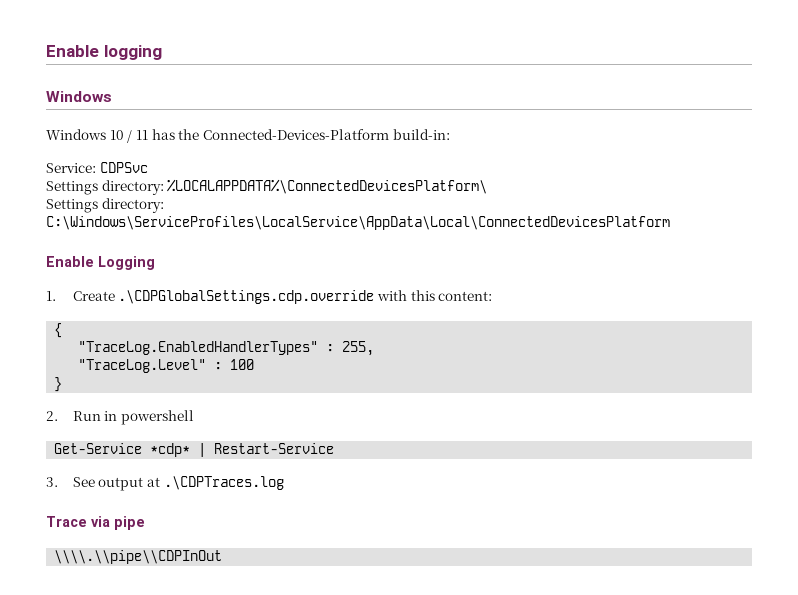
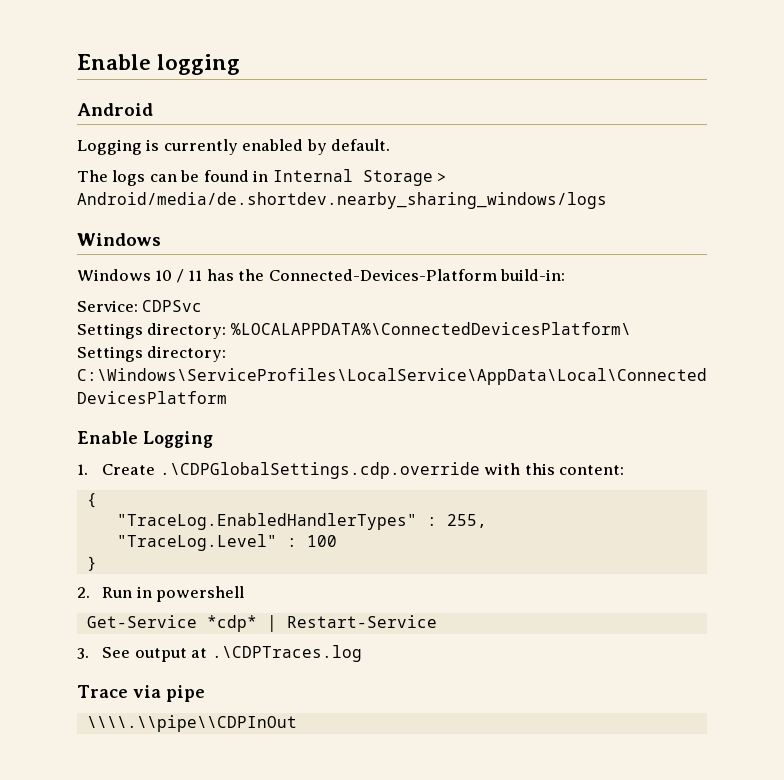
(162, 52) none -> [77,103,153,116] [77,139,391,155] [77,169,447,186] [77,192,607,209] // Android // Logging is currently enabled by default. // The logs can be found in Internal Storage > Android/media/de.shortdev.nearby_sharing_windows/logs

